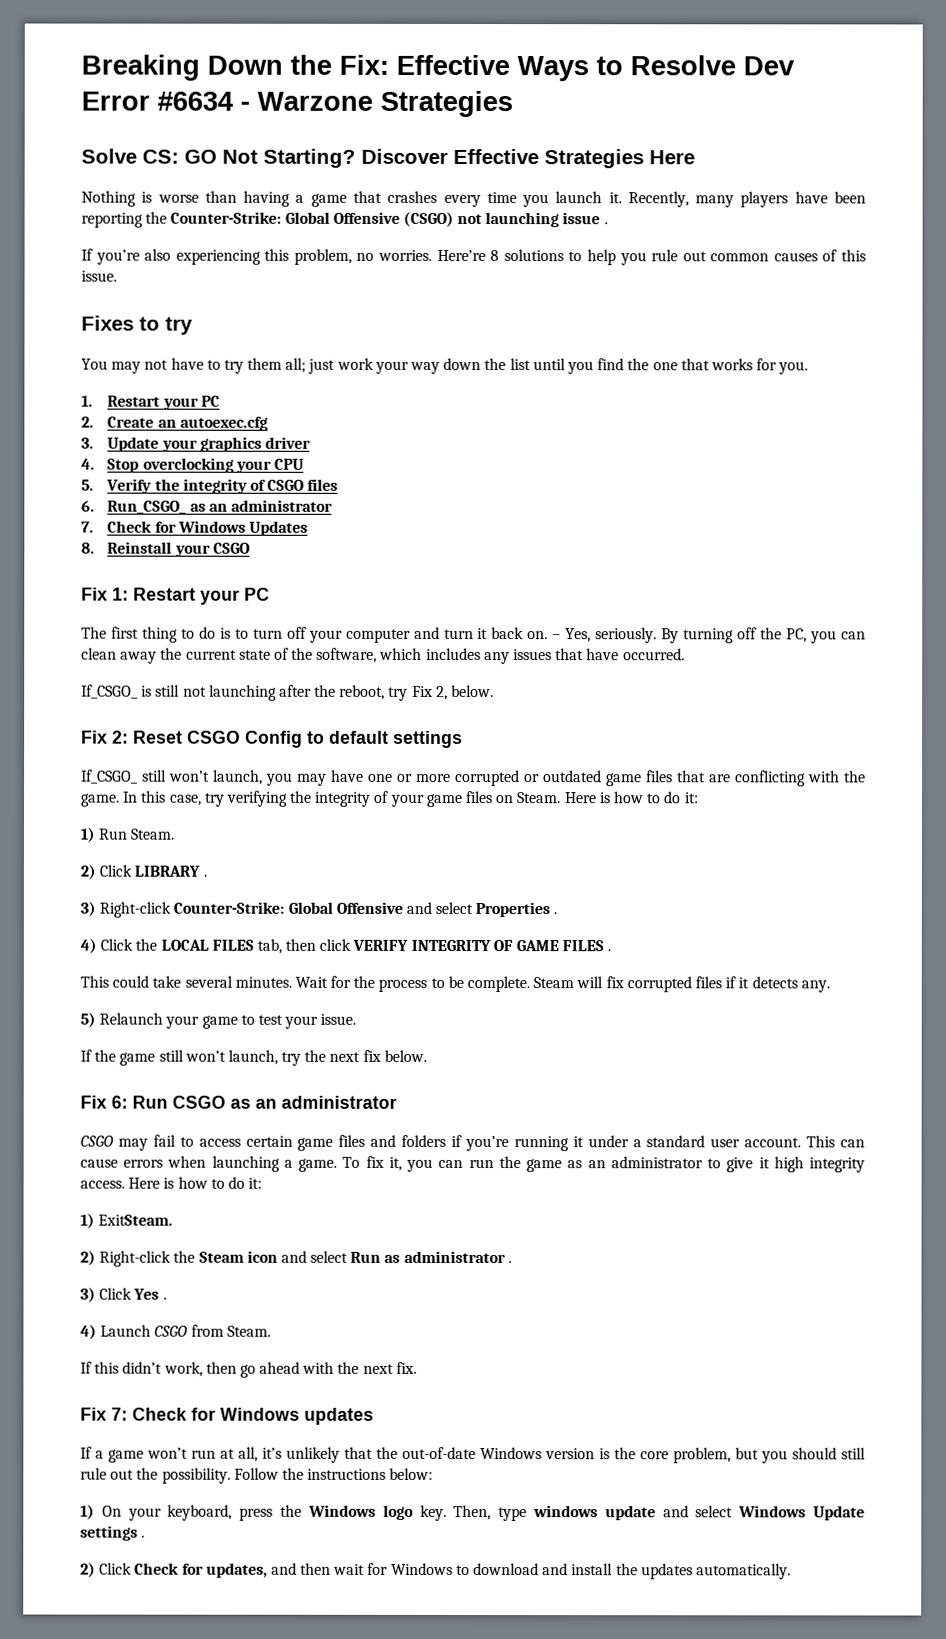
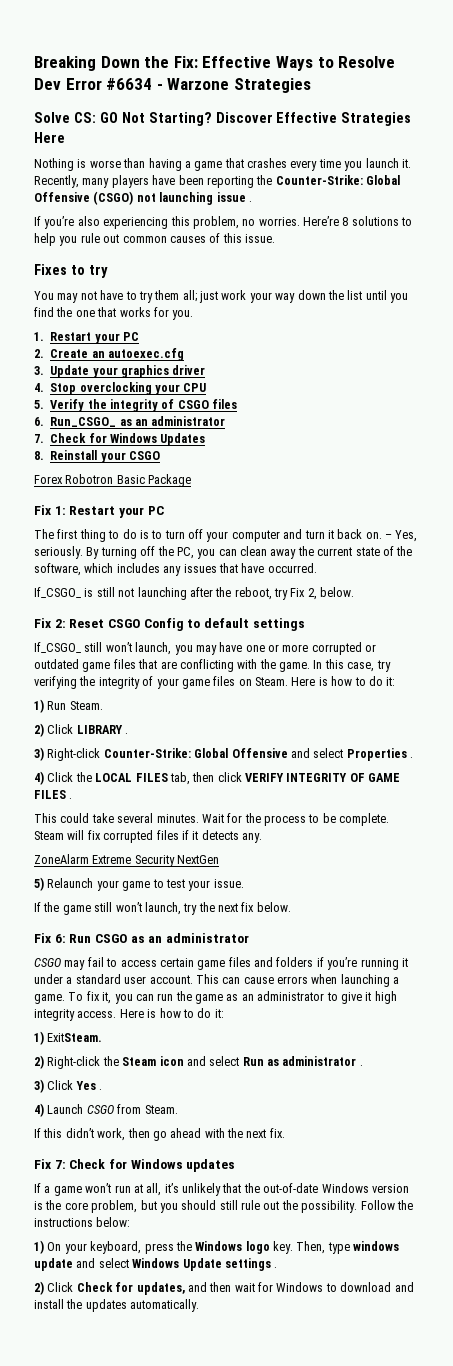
(250, 548) none -> [34,474,192,487] // Forex Robotron Basic Package
(830, 986) none -> [34,854,220,867] // ZoneAlarm Extreme Security NextGen

